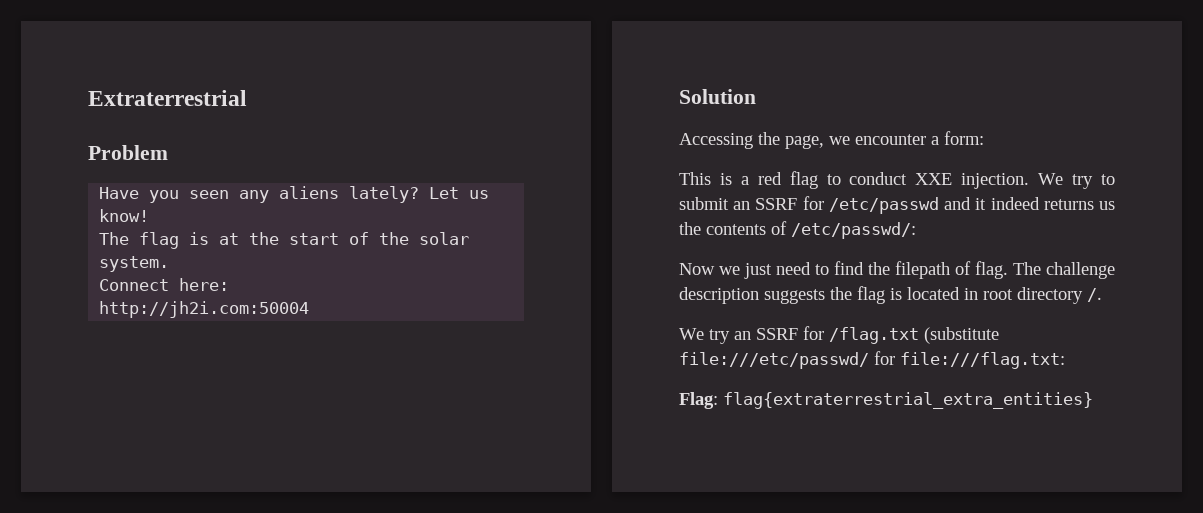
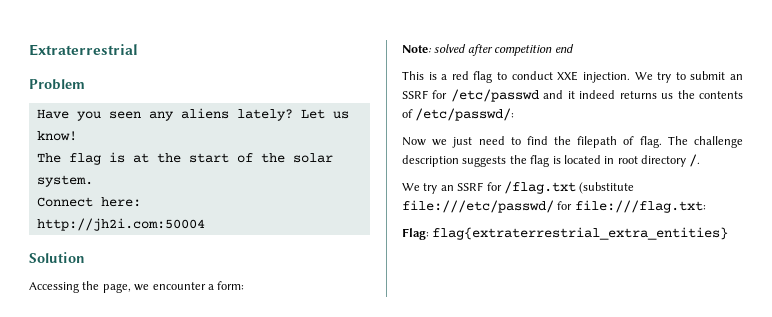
(984, 138) none -> [402,44,574,56] // Note: solved after competition end

